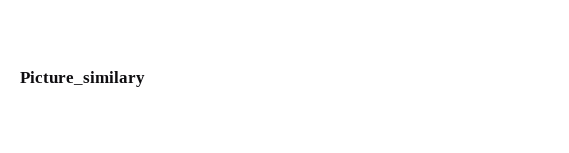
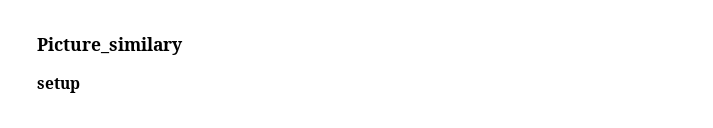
(145, 79) none -> [37,78,80,93] // setup

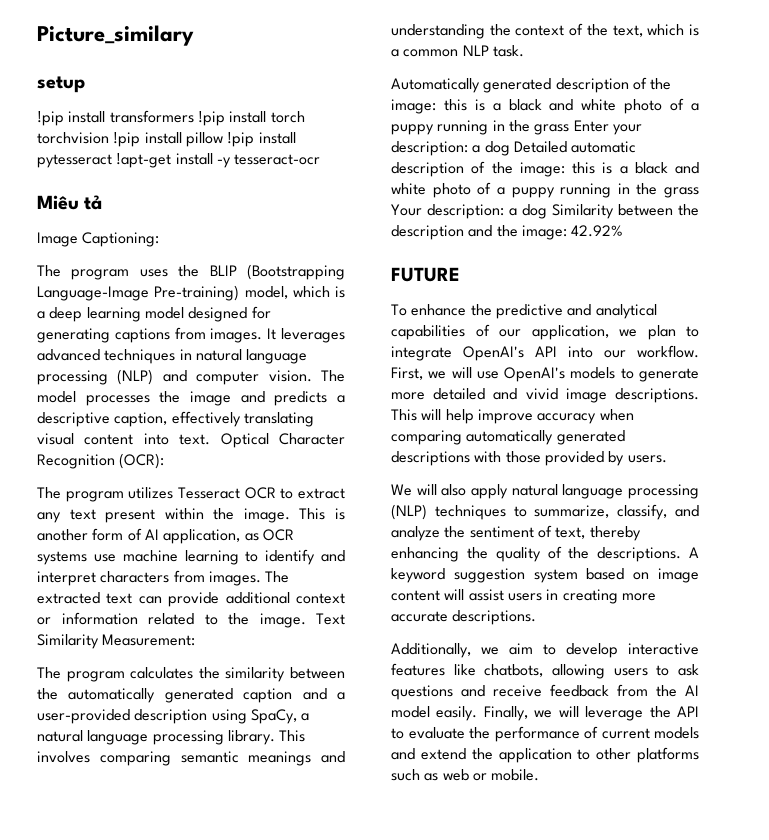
(80, 85) none -> [37,110,305,126] [37,132,296,147] [37,153,321,168] [37,195,103,210] [37,232,160,247] [37,264,345,280] [37,285,345,301] [37,306,271,322] [37,327,345,343] [37,349,308,364] [37,369,345,385] [37,391,345,406] [37,411,314,427] [37,433,345,448] [37,453,165,469] [37,487,345,502] [37,508,345,523] [37,528,294,544] [37,549,345,565] [37,570,290,586] [37,592,345,607] [37,612,345,628] [37,634,196,649] [37,667,345,682] [37,688,346,703] [37,709,310,724] [37,730,306,745] [37,751,345,766] [391,23,699,39] [391,45,524,57] [391,77,672,93] [391,98,699,114] [391,120,642,135] [391,141,637,156] [391,161,699,177] [391,182,699,198] [391,204,699,219] [391,225,624,240] [391,267,460,282] [391,304,657,319] [391,324,699,340] [391,345,699,361] [391,367,699,382] [391,388,699,403] [391,409,634,424] [391,430,625,445] [391,451,667,466] [391,484,699,499] [391,504,699,520] [391,525,641,541] [391,546,699,562] [391,568,699,583] [391,589,656,604] [391,610,537,625] [391,643,699,658] [391,663,699,679] [391,684,699,700] [391,706,699,721] [391,726,699,742] [391,747,699,763] [391,769,540,781] // !pip install transformers !pip install torch torchvision !pip install pillow !pip install pytesseract !apt-get install -y tesseract-ocr // Miêu tả // Image Captioning: // The program uses the BLIP (Bootstrapping Language-Image Pre-training) model, which is a deep learning model designed for generating captions from images. It leverages advanced techniques in natural language processing (NLP) and computer vision. The model processes the image and predicts a descriptive caption, effectively translating visual content into text. Optical Character Recognition (OCR): // The program utilizes Tesseract OCR to extract any text present within the image. This is another form of AI application, as OCR systems use machine learning to identify and interpret characters from images. The extracted text can provide additional context or information related to the image. Text Similarity Measurement: // The program calculates the similarity between the automatically generated caption and a user-provided description using SpaCy, a natural language processing library. This involves comparing semantic meanings and understanding the context of the text, which is a common NLP task. // Automatically generated description of the image: this is a black and white photo of a puppy running in the grass Enter your description: a dog Detailed automatic description of the image: this is a black and white photo of a puppy running in the grass Your description: a dog Similarity between the description and the image: 42.92% // FUTURE // To enhance the predictive and analytical capabilities of our application, we plan to integrate OpenAI's API into our workflow. First, we will use OpenAI's models to generate more detailed and vivid image descriptions. This will help improve accuracy when comparing automatically generated descriptions with those provided by users. // We will also apply natural language processing (NLP) techniques to summarize, classify, and analyze the sentiment of text, thereby enhancing the quality of the descriptions. A keyword suggestion system based on image content will assist users in creating more accurate descriptions. // Additionally, we aim to develop interactive features like chatbots, allowing users to ask questions and receive feedback from the AI model easily. Finally, we will leverage the API to evaluate the performance of current models and extend the application to other platforms such as web or mobile.

